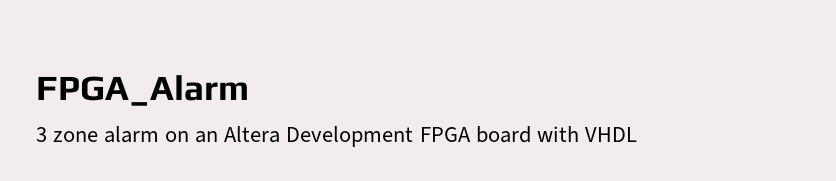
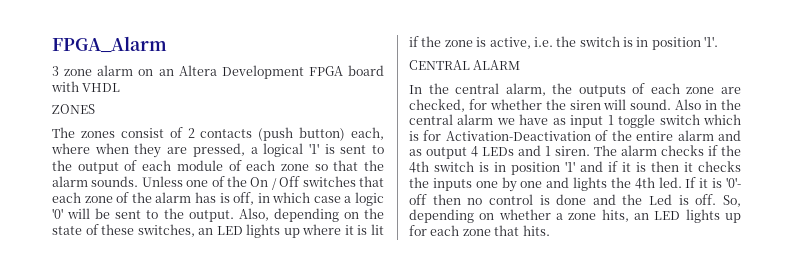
(637, 134) none -> [52,104,95,114] [52,127,384,141] [51,143,384,158] [52,160,384,174] [52,176,384,190] [52,192,384,206] [52,208,384,222] [52,224,384,238] [409,36,719,50] [409,60,521,70] [409,83,741,97] [409,99,741,112] [409,114,741,128] [409,130,741,141] [409,145,741,159] [409,161,741,175] [409,177,741,192] [409,194,741,207] [409,209,741,223] [409,225,550,236] // ZONES // The zones consist of 2 contacts (push button) each, where when they are pressed, a logical '1' is sent to the output of each module of each zone so that the alarm sounds. Unless one of the On / Off switches that each zone of the alarm has is off, in which case a logic '0' will be sent to the output. Also, depending on the state of these switches, an LED lights up where it is lit if the zone is active, i.e. the switch is in position '1'. // CENTRAL ALARM // In the central alarm, the outputs of each zone are checked, for whether the siren will sound. Also in the central alarm we have as input 1 toggle switch which is for Activation-Deactivation of the entire alarm and as output 4 LEDs and 1 siren. The alarm checks if the 4th switch is in position '1' and if it is then it checks the inputs one by one and lights the 4th led. If it is '0'- off then no control is done and the Led is off. So, depending on whether a zone hits, an LED lights up for each zone that hits.

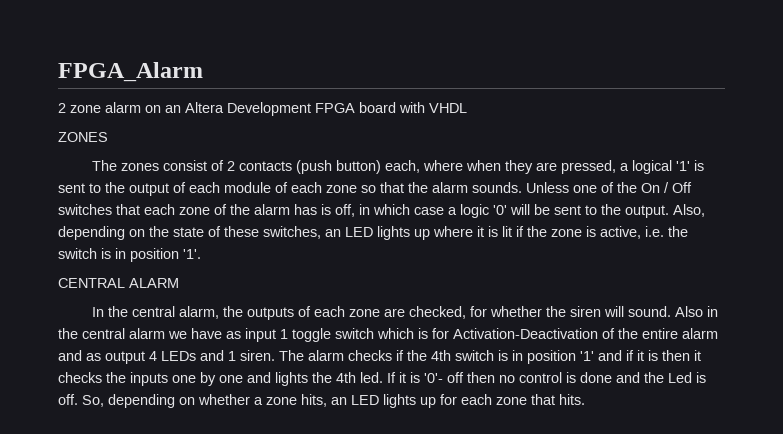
[52,66,59,76] 3 -> [58,103,66,113] 2

